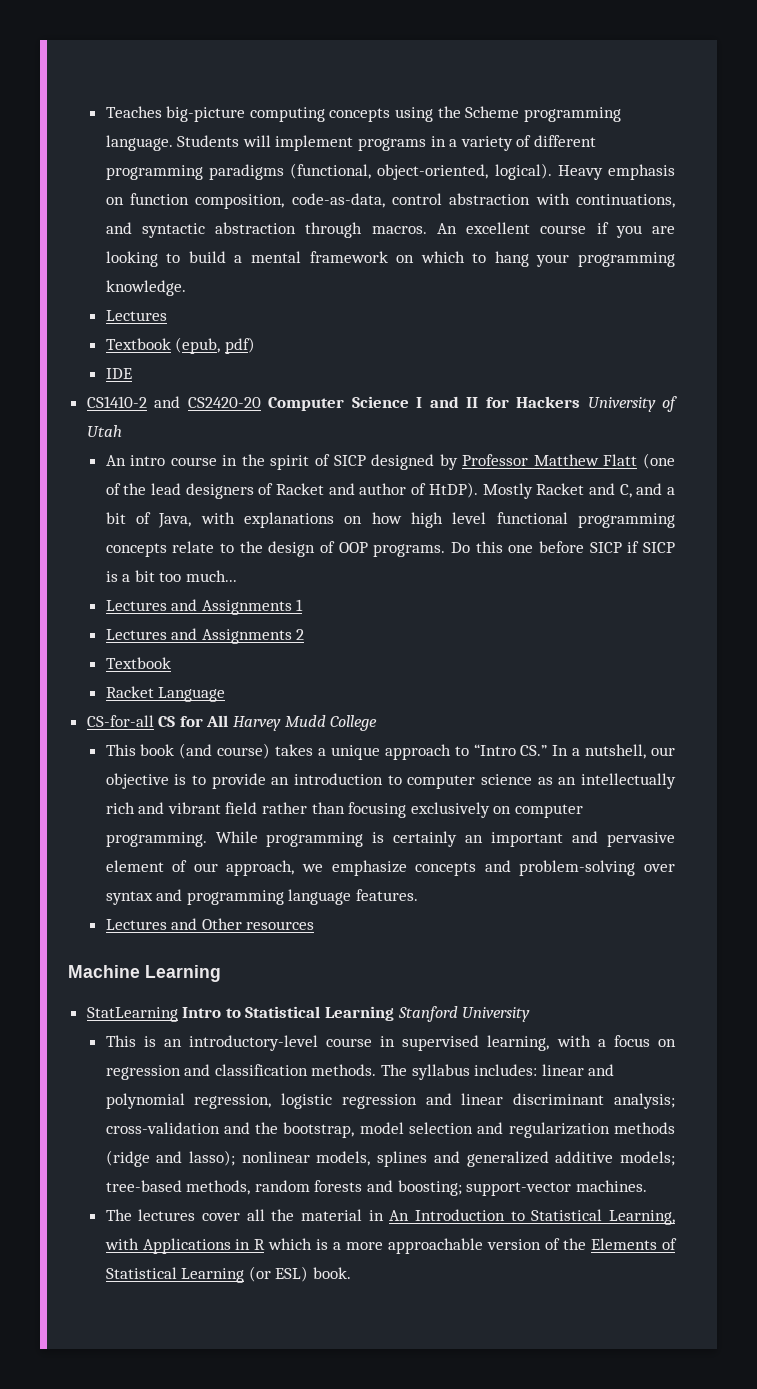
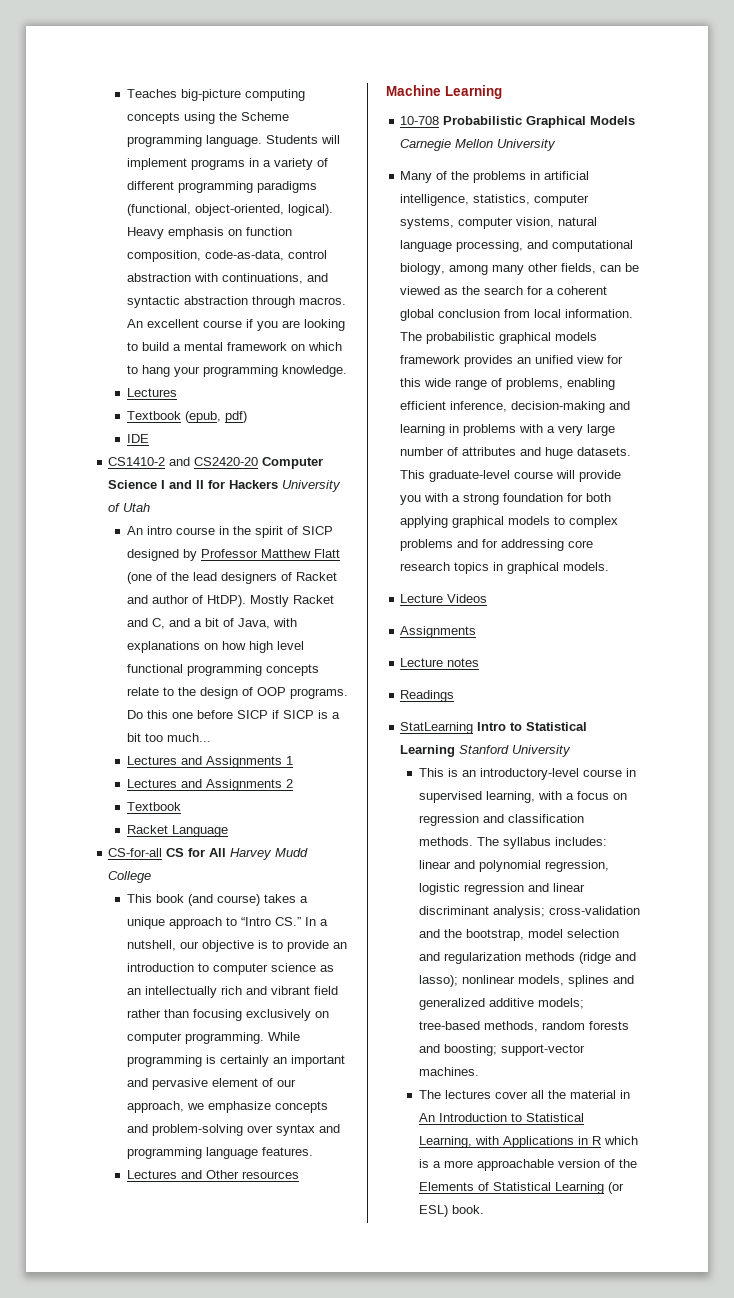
(221, 973) none -> [400,116,636,128] [400,139,557,151] [400,171,590,183] [400,194,590,206] [400,217,598,229] [400,240,634,252] [400,263,640,275] [400,286,608,295] [400,309,634,321] [400,332,598,344] [400,355,624,367] [400,378,616,390] [400,401,631,413] [400,424,616,436] [400,447,632,459] [400,470,622,482] [400,493,612,505] [400,516,619,528] [400,539,594,551] [400,562,610,574] [400,594,488,603] [400,626,477,638] [400,658,480,667] [400,690,455,702] // 10-708 Probabilistic Graphical Models Carnegie Mellon University // Many of the problems in artificial intelligence, statistics, computer systems, computer vision, natural language processing, and computational biology, among many other fields, can be viewed as the search for a coherent global conclusion from local information. The probabilistic graphical models framework provides an unified view for this wide range of problems, enabling efficient inference, decision-making and learning in problems with a very large number of attributes and huge datasets. This graduate-level course will provide you with a strong foundation for both applying graphical models to complex problems and for addressing core research topics in graphical models. // Lecture Videos // Assignments // Lecture notes // Readings

